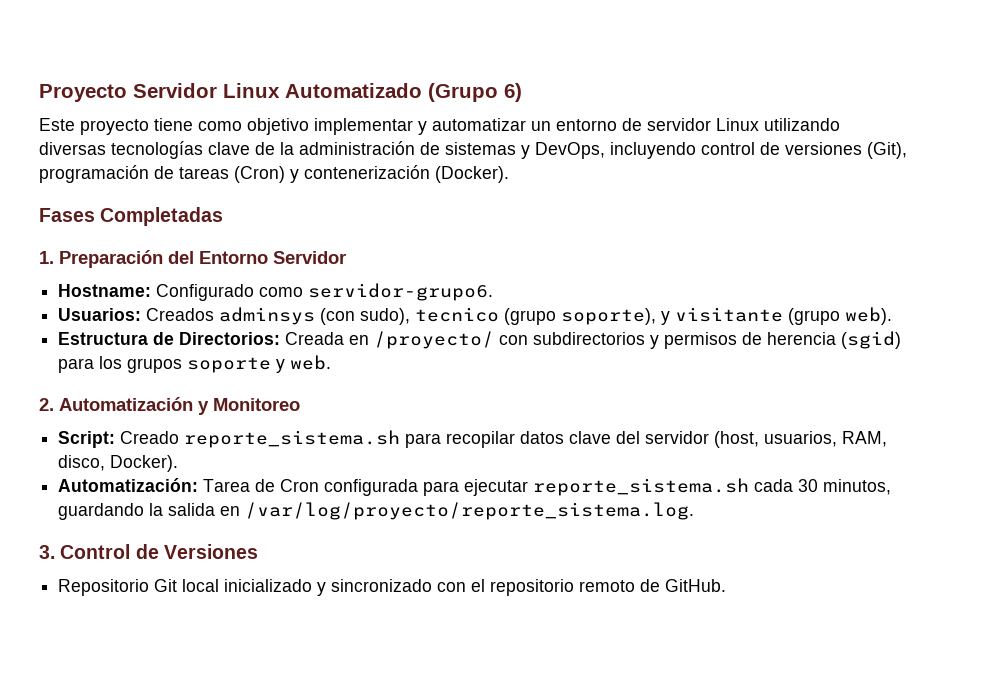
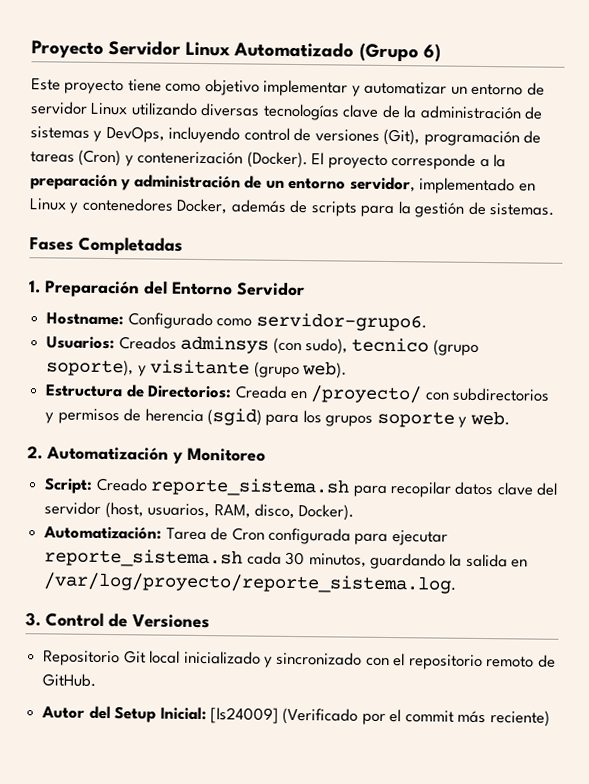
(509, 174) none -> [311,152,507,170] [30,173,536,195] [29,197,556,218] El proyecto corresponde a la preparación y administración de un entorno servidor, implementado en Linux y contenedores Docker, además de scripts para la gestión de sistemas.
(727, 585) none -> [41,705,550,727] // Autor del Setup Inicial: [ls24009] (Verificado por el commit más reciente)

